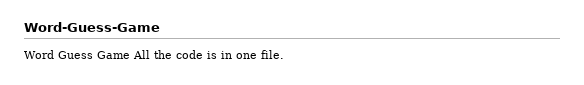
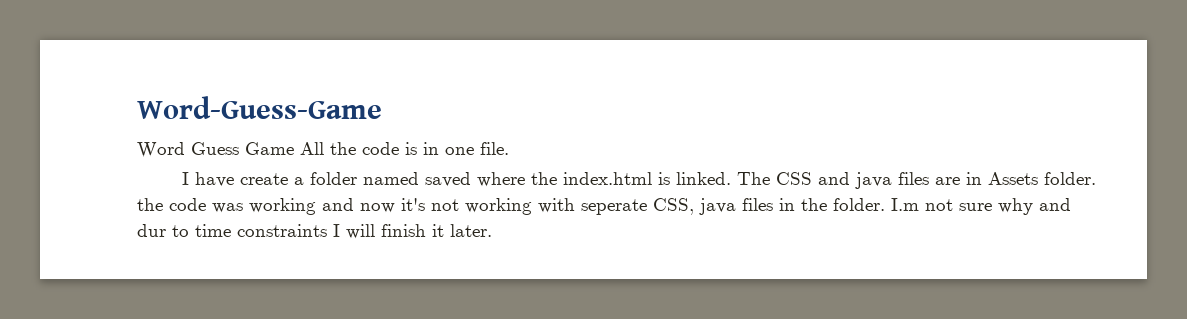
(284, 54) none -> [181,172,1096,189] [137,198,1071,215] [137,224,492,239] // I have create a folder named saved where the index.html is linked. The CSS and java files are in Assets folder. the code was working and now it's not working with seperate CSS, java files in the folder. I.m not sure why and dur to time constraints I will finish it later.

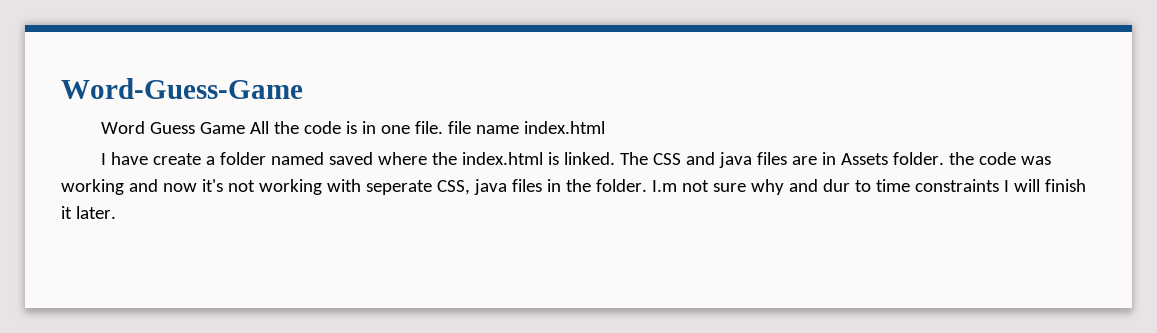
(509, 148) none -> [447,121,605,134] file name index.html

